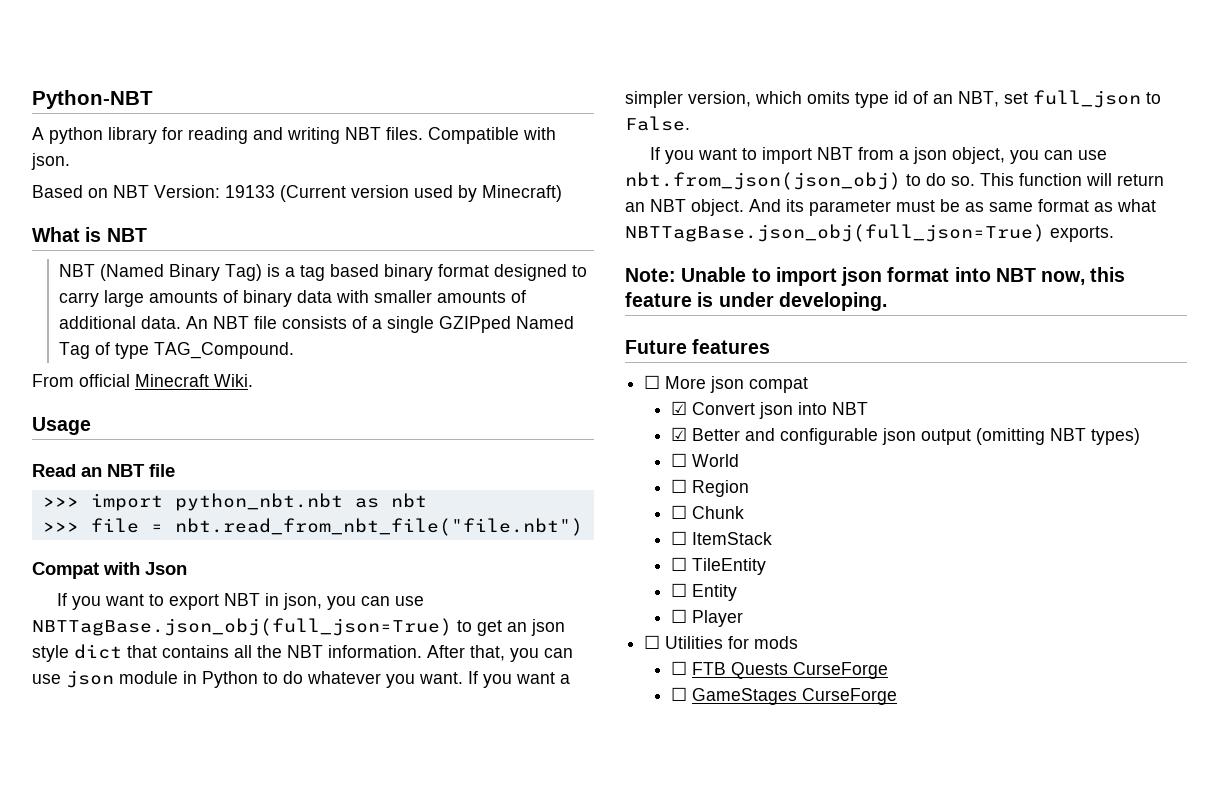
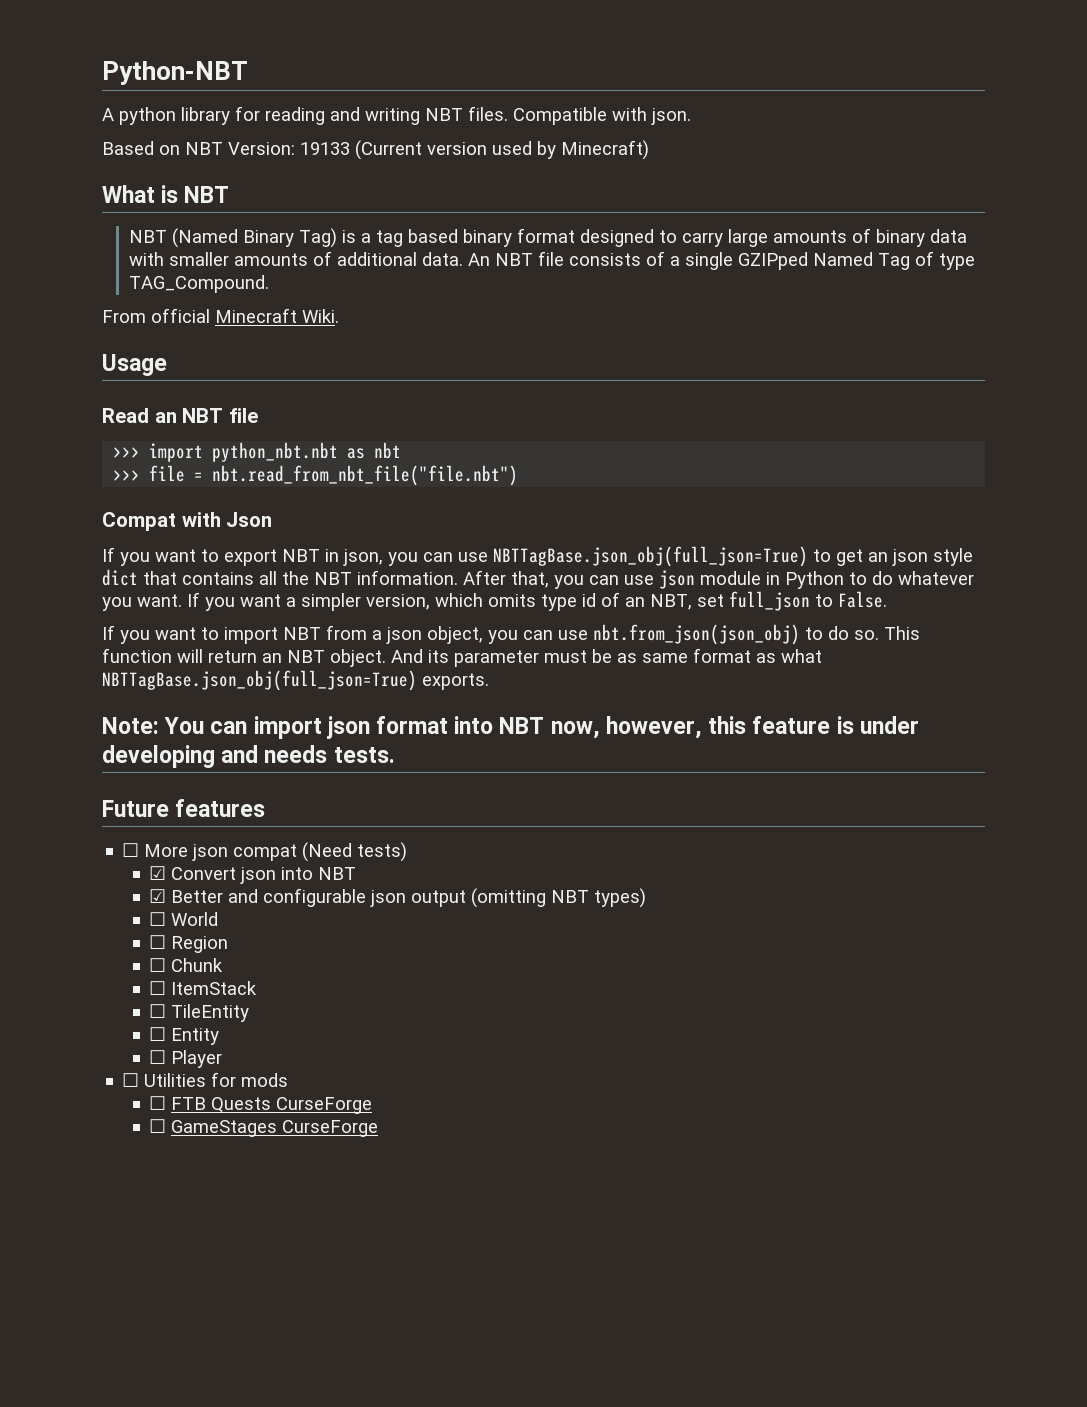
[681,267,771,282] Unable to -> [164,717,248,734] You can
(1086, 278) none -> [605,716,702,739] however,
[778,292,887,311] developing. -> [102,745,395,768] developing and needs tests.
(809, 385) none -> [302,842,408,862] (Need tests)

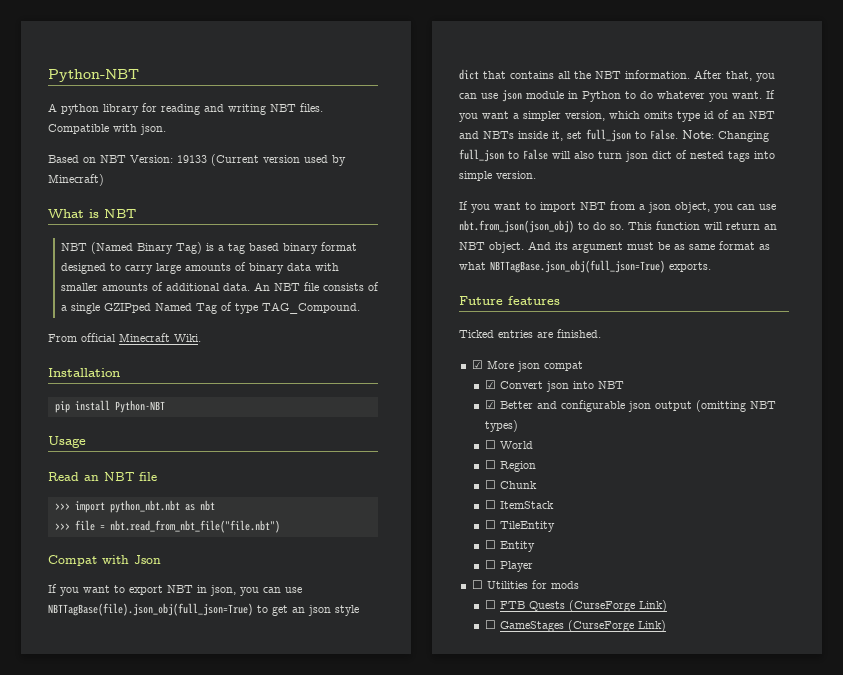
(339, 316) none -> [48,368,120,377] [54,400,165,413] // Installation // pip install Python-NBT
[493,546,808,567] NBTTagBase.json_obj(full_json=True) -> [48,603,253,616] NBTTagBase(file).json_obj(full_json=True)
[650,594,692,610] NBT, -> [749,111,775,119] [459,131,563,141] NBT and NBTs inside it,
(887, 599) none -> [682,130,769,142] [459,149,775,162] [459,171,536,181] Note: Changing full_json to False will also turn json dict of nested tags into simple version.
[454,650,539,667] parameter -> [572,242,623,253] argument
[102,716,919,739] [102,745,395,768] [102,799,266,817] [122,843,140,857] Note: You can import json format into NBT now, however, this feature is under developing and needs tests. // Future features // ☐ -> [459,296,560,305] [459,329,601,338] [471,360,483,369] Future features // Ticked entries are finished. // ☑
[302,842,408,862] (Need tests) -> (583, 366) none
[276,1097,373,1114] CurseForge -> [568,600,667,612] (CurseForge Link)
[282,1120,379,1137] CurseForge -> [567,620,666,632] (CurseForge Link)

